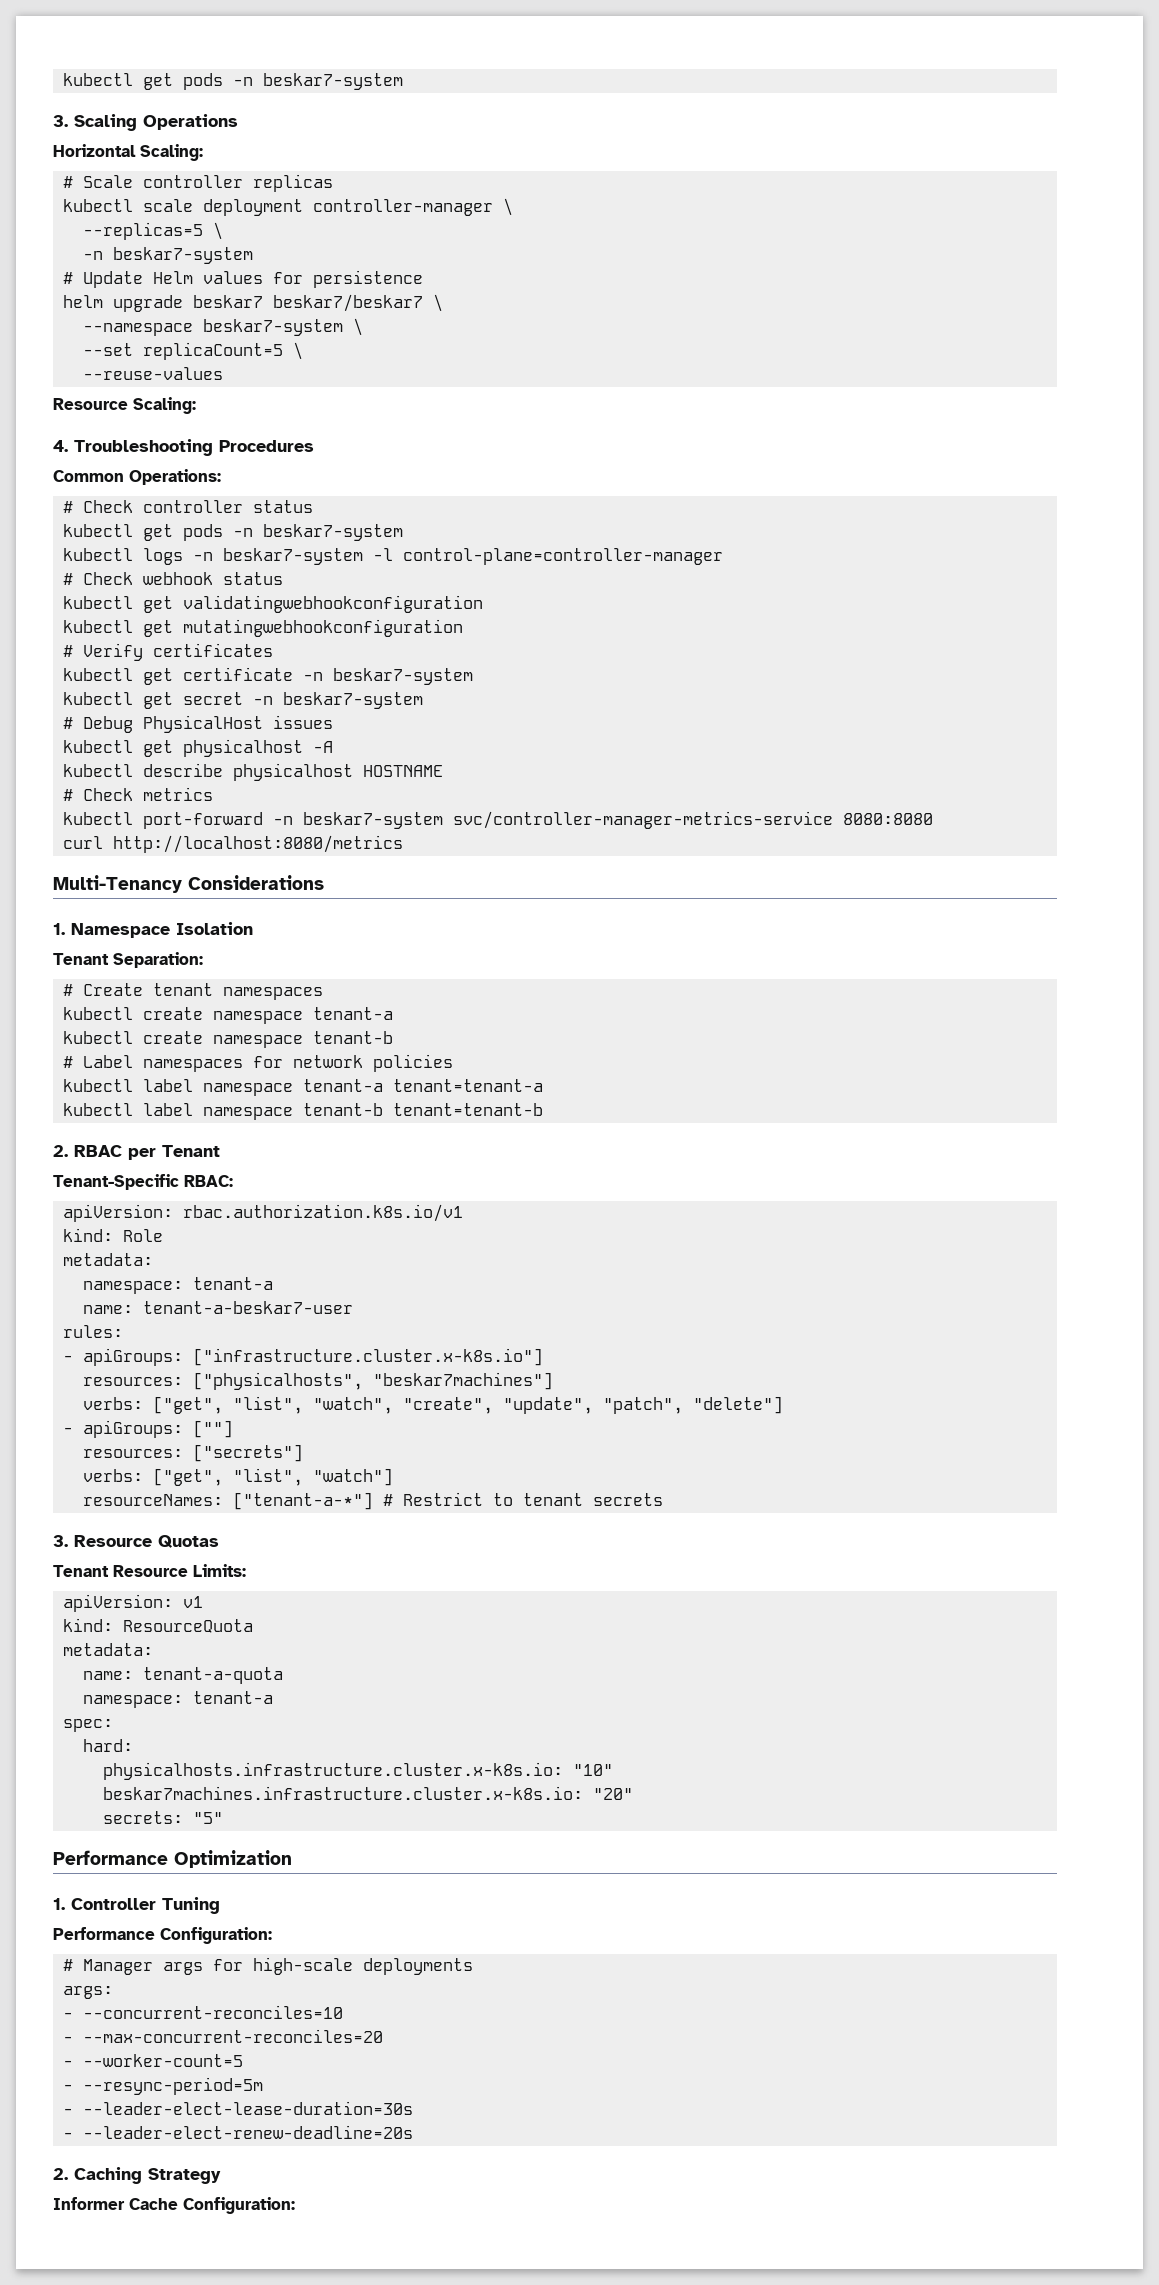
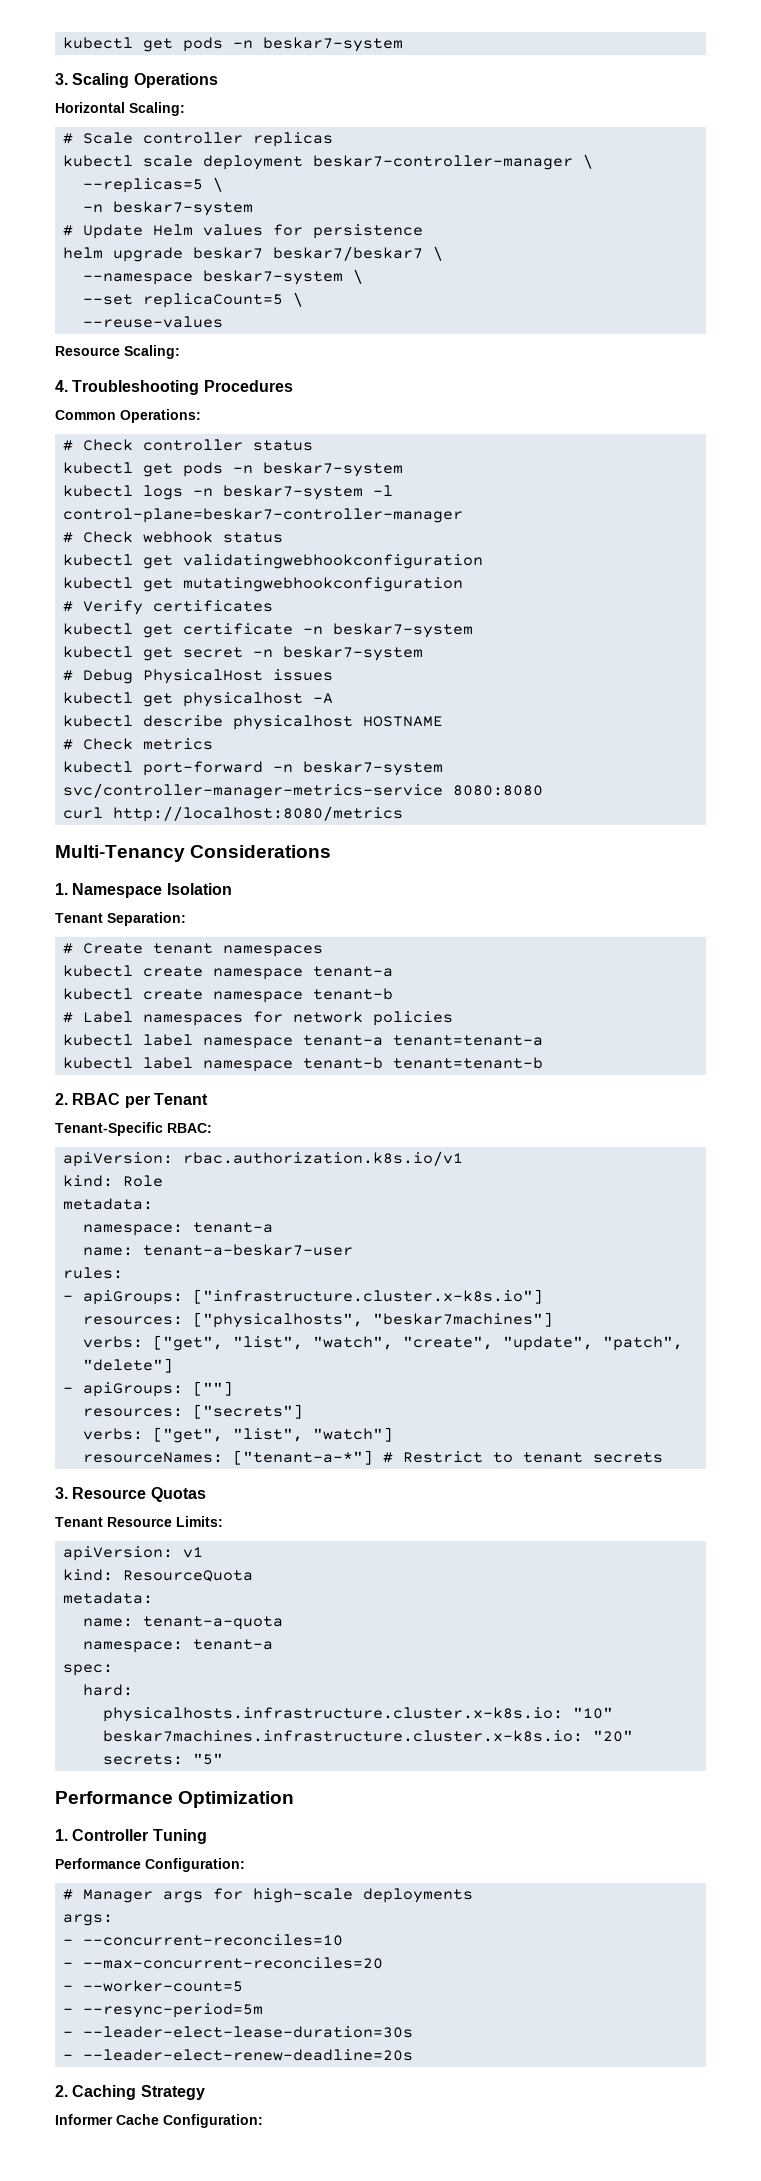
[313,199,494,216] controller-manager -> [313,155,574,170] beskar7-controller-manager
[403,548,724,565] control-plane=controller-manager -> [63,508,464,523] control-plane=beskar7-controller-manager

